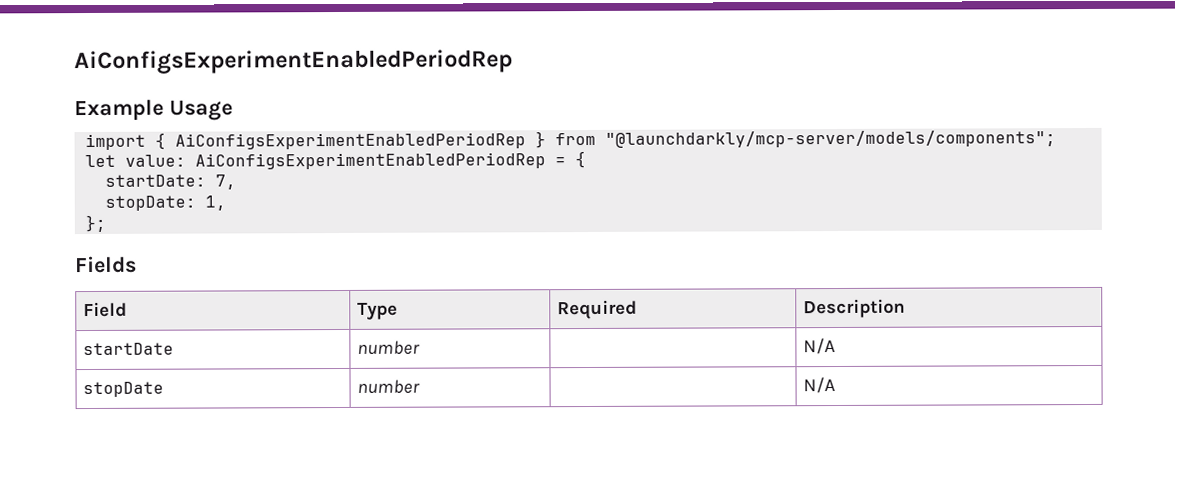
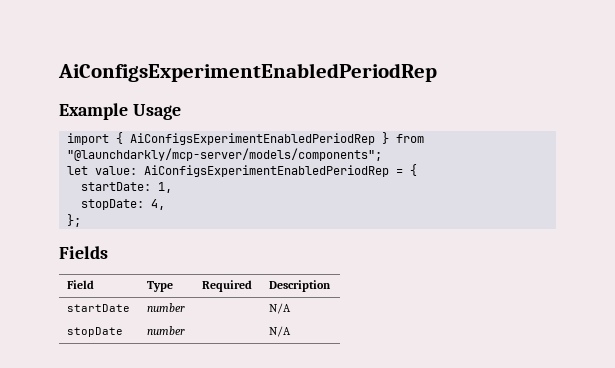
[215,174,237,190] 7, -> [157,182,172,193] 1,
[205,195,227,211] 1, -> [150,199,165,210] 4,

